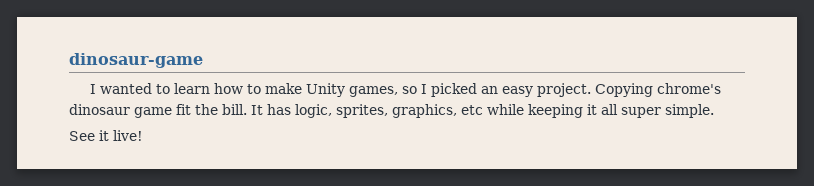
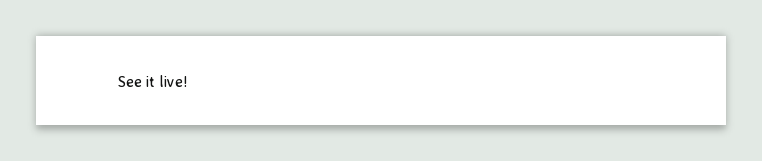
[69,53,203,68] [90,83,722,97] [69,104,714,118] dinosaur-game // I wanted to learn how to make Unity games, so I picked an easy project. Copying chrome's dinosaur game fit the bill. It has logic, sprites, graphics, etc while keeping it all super simple. // -> (118, 81) none

